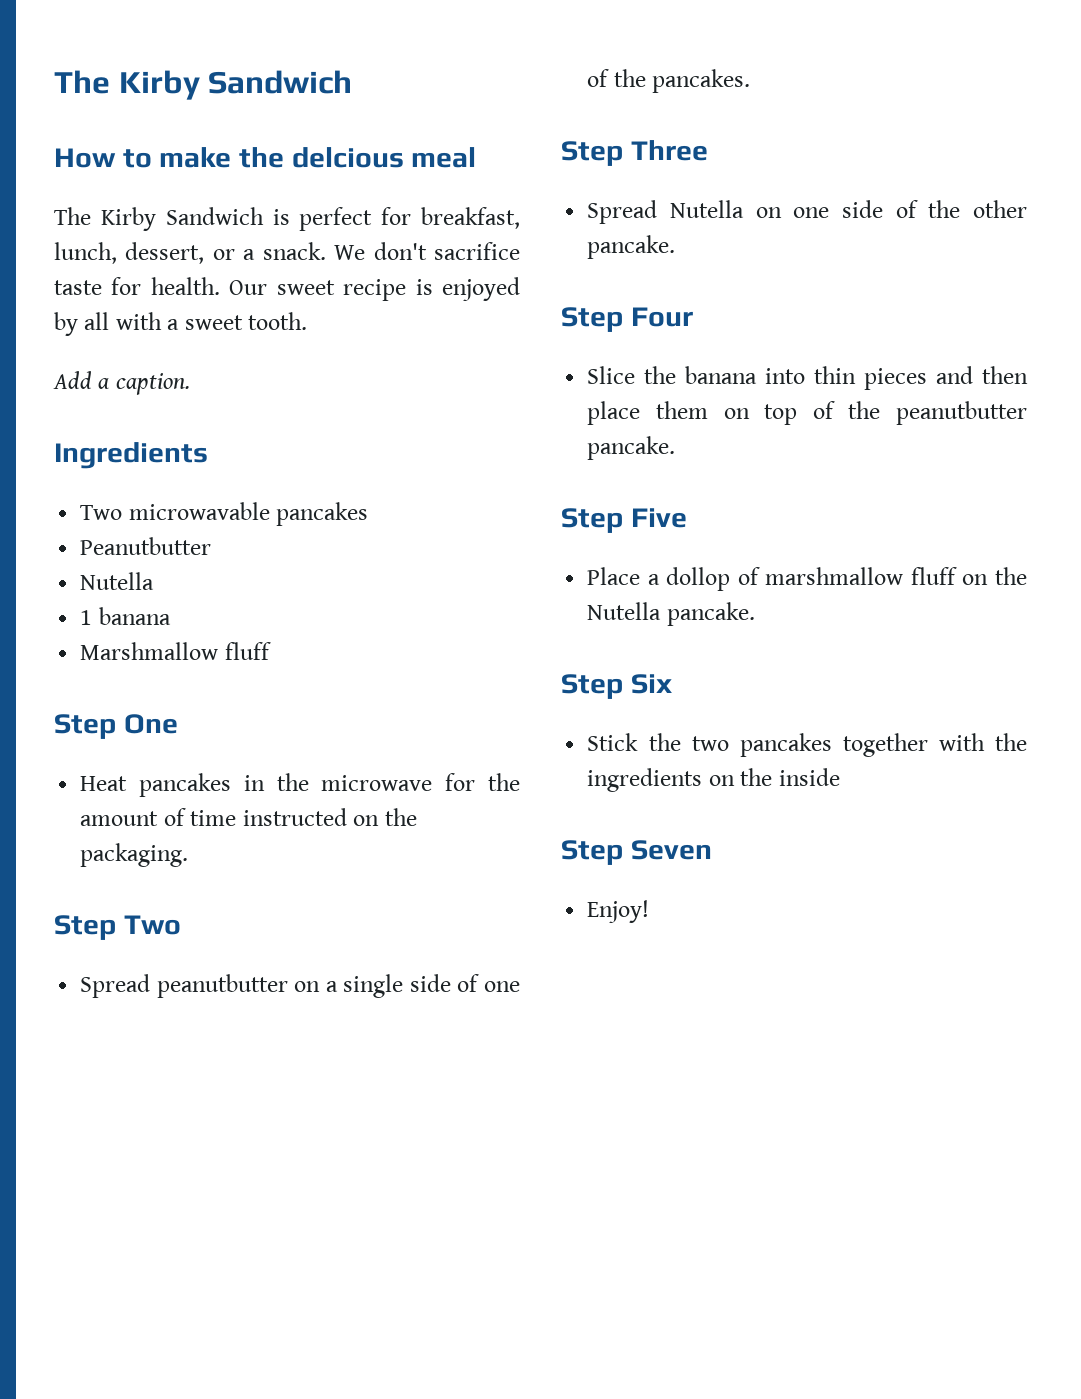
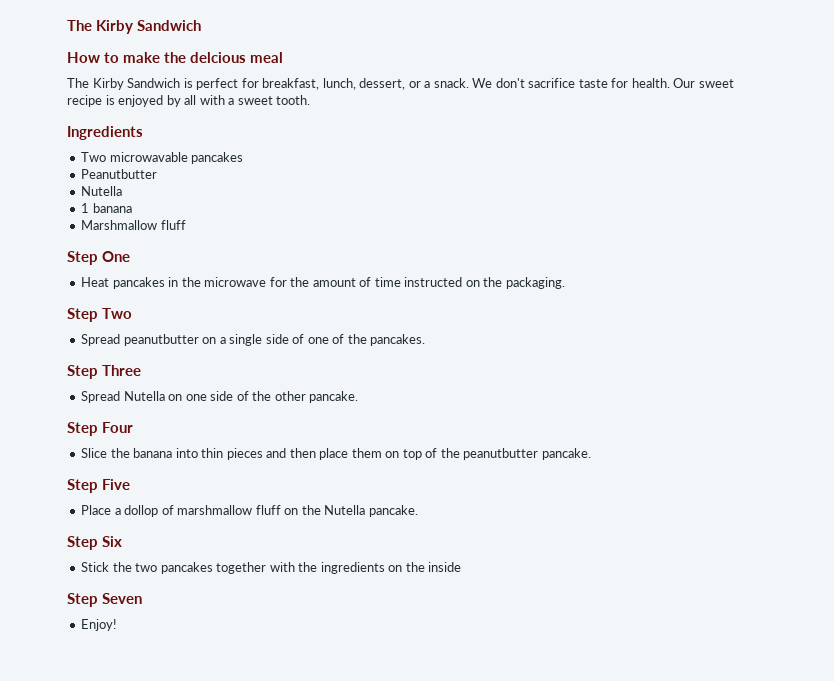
[53,371,190,395] // Add a caption. -> (311, 100) none

